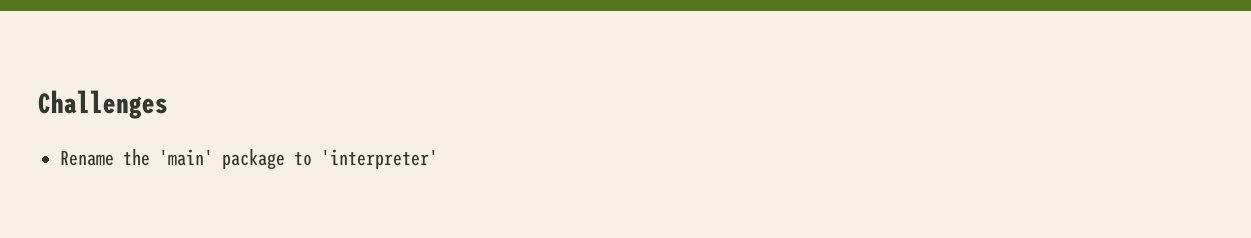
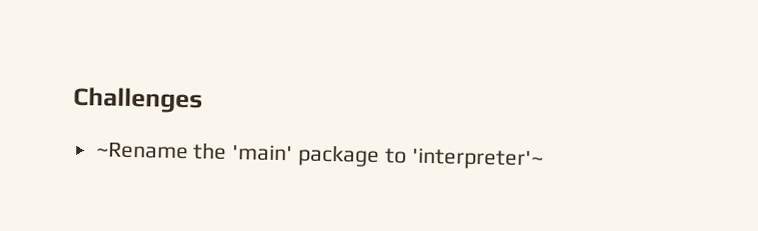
[60,151,114,166] Rename -> [95,142,189,160] ~Rename
[321,149,438,169] 'interpreter' -> [410,147,544,171] 'interpreter'~

